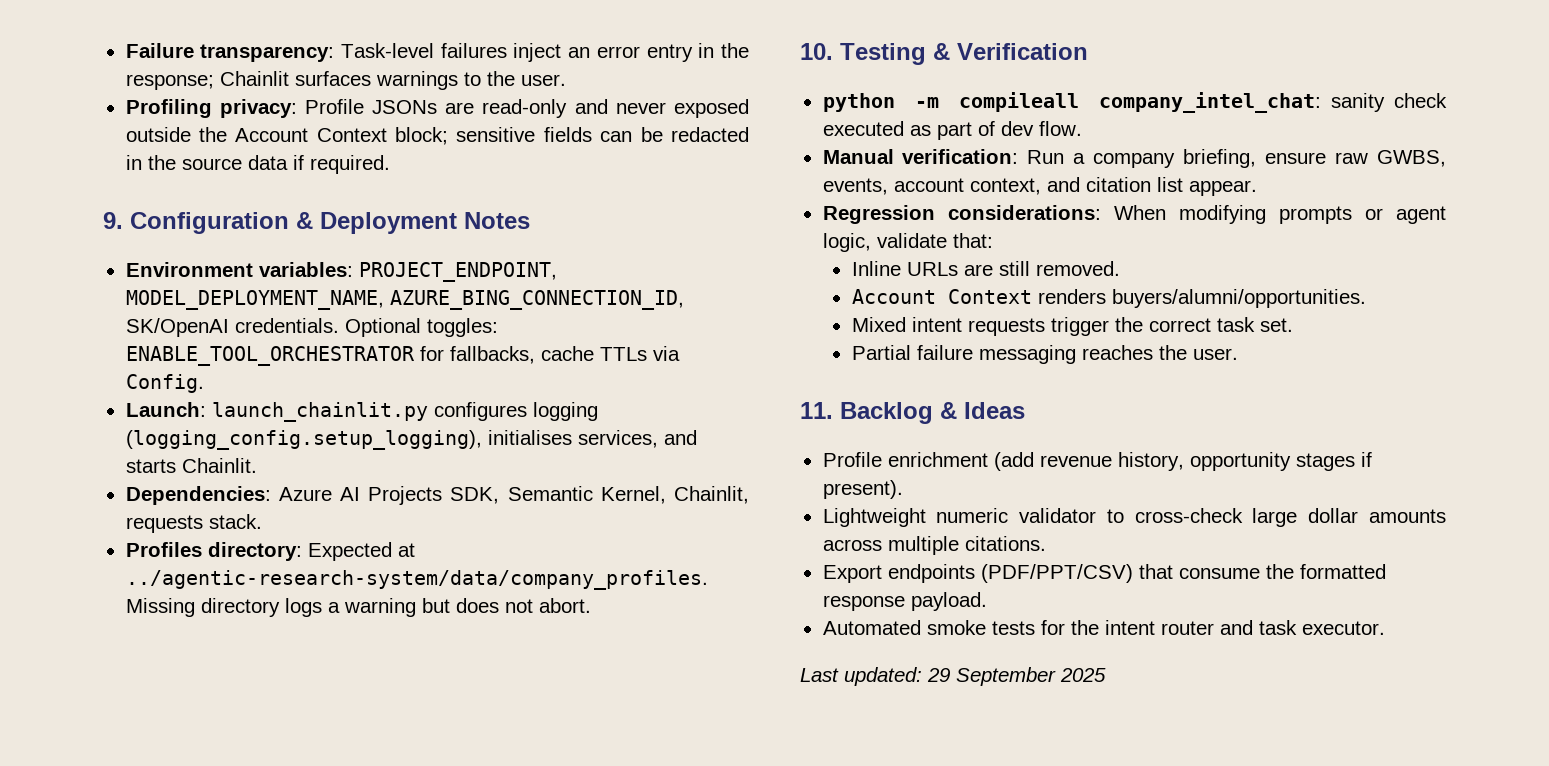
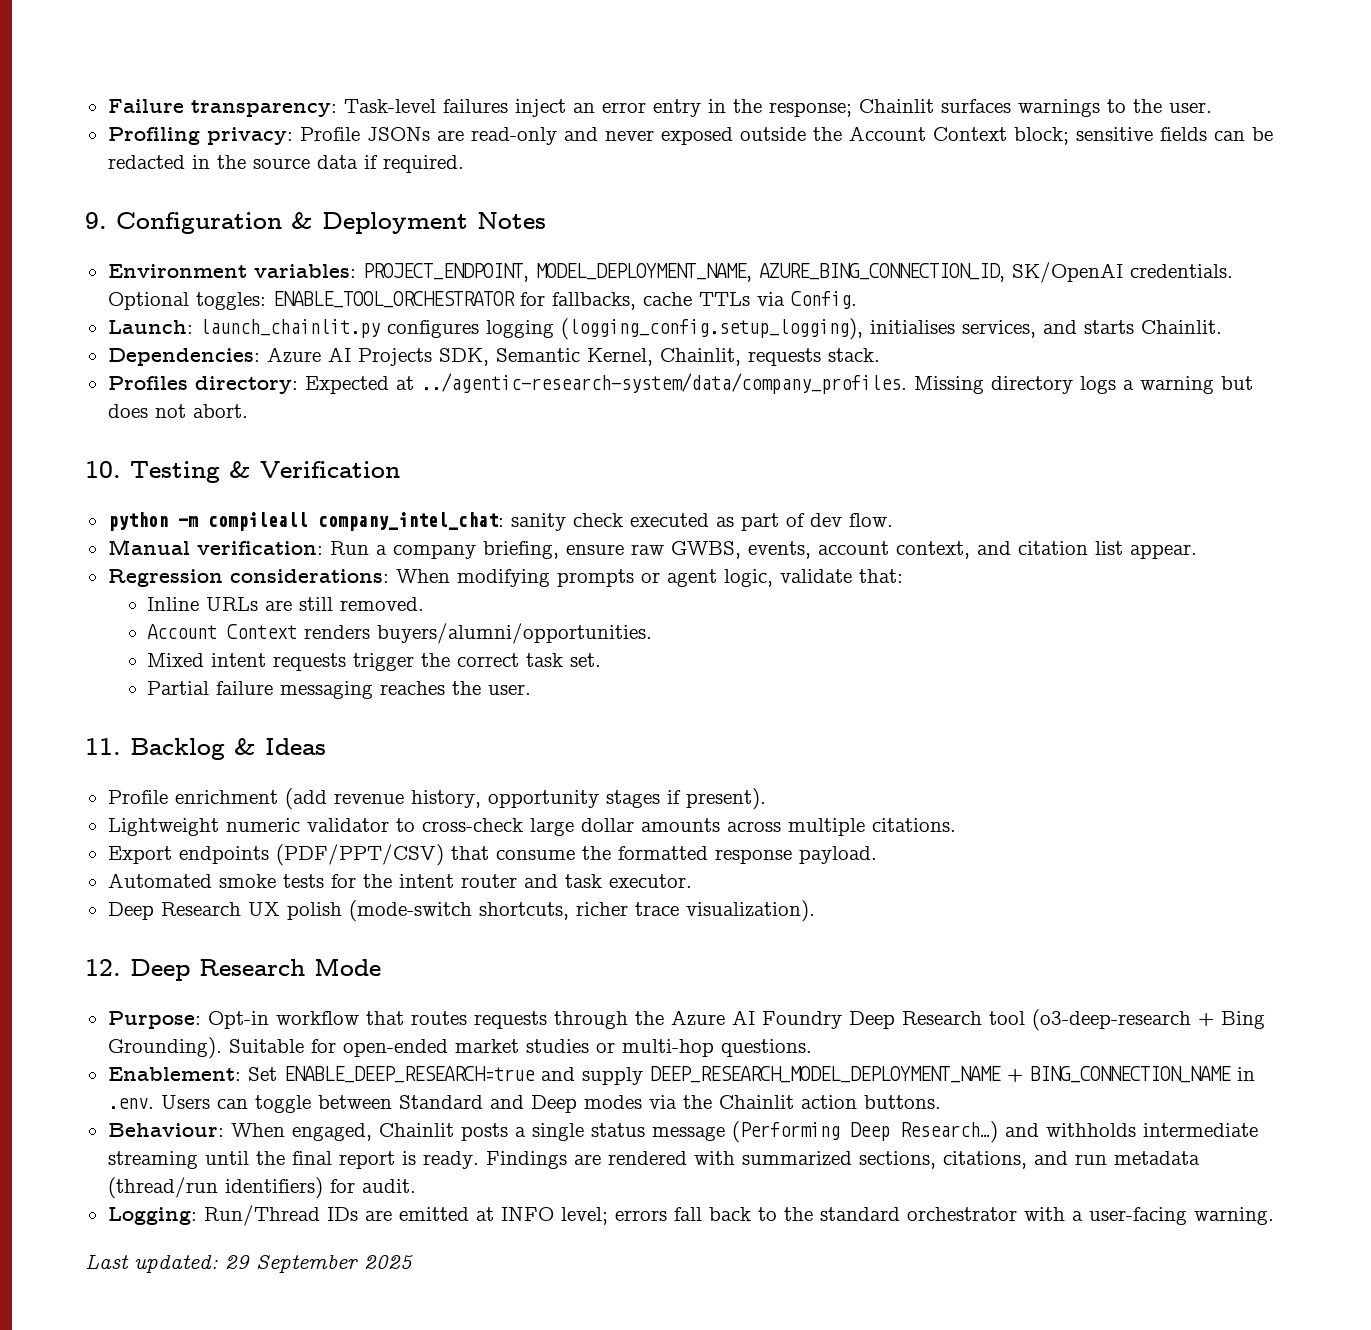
(1385, 628) none -> [107,900,815,922] [85,958,381,981] [107,1009,1265,1031] [107,1037,812,1059] [107,1066,1255,1085] [107,1095,941,1113] [107,1121,1258,1143] [107,1151,1200,1169] [107,1177,416,1199] [107,1205,1274,1226] // Deep Research UX polish (mode-switch shortcuts, richer trace visualization). // 12. Deep Research Mode // Purpose: Opt-in workflow that routes requests through the Azure AI Foundry Deep Research tool (o3-deep-research + Bing Grounding). Suitable for open-ended market studies or multi-hop questions. // Enablement: Set ENABLE_DEEP_RESEARCH=true and supply DEEP_RESEARCH_MODEL_DEPLOYMENT_NAME + BING_CONNECTION_NAME in .env. Users can toggle between Standard and Deep modes via the Chainlit action buttons. // Behaviour: When engaged, Chainlit posts a single status message (Performing Deep Research…) and withholds intermediate streaming until the final report is ready. Findings are rendered with summarized sections, citations, and run metadata (thread/run identifiers) for audit. // Logging: Run/Thread IDs are emitted at INFO level; errors fall back to the standard orchestrator with a user-facing warning.

